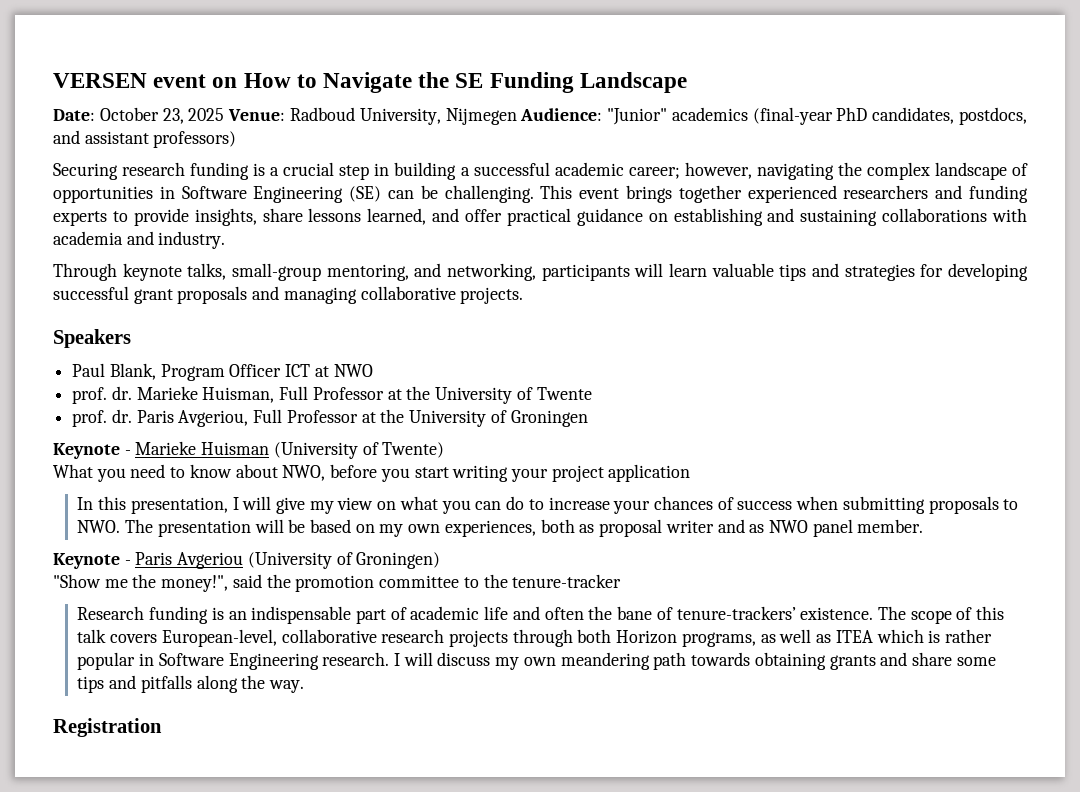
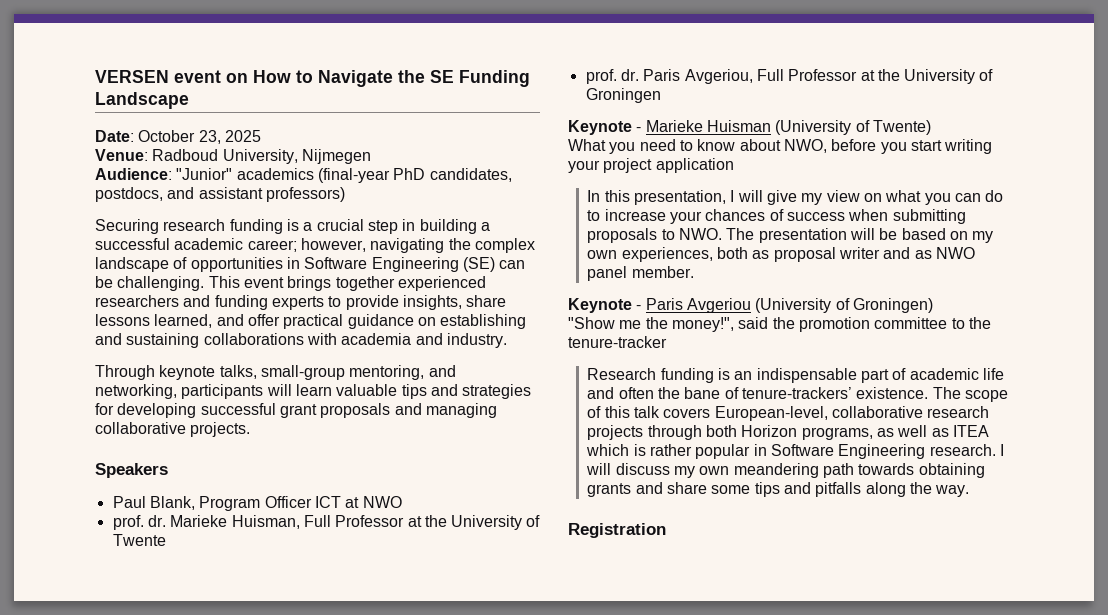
(225, 114) none -> (261, 136) //
(517, 116) none -> (371, 156) //

